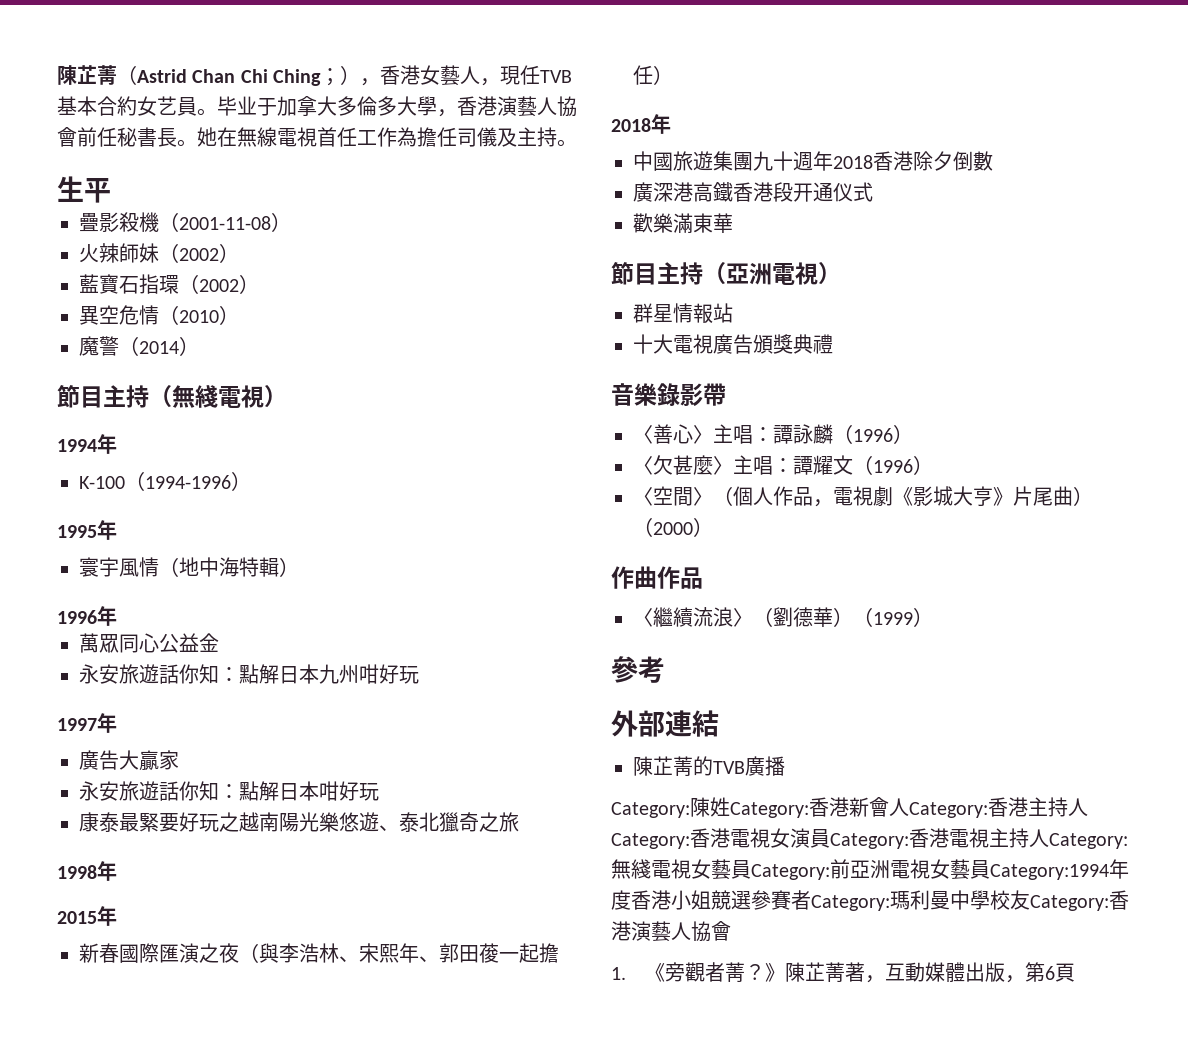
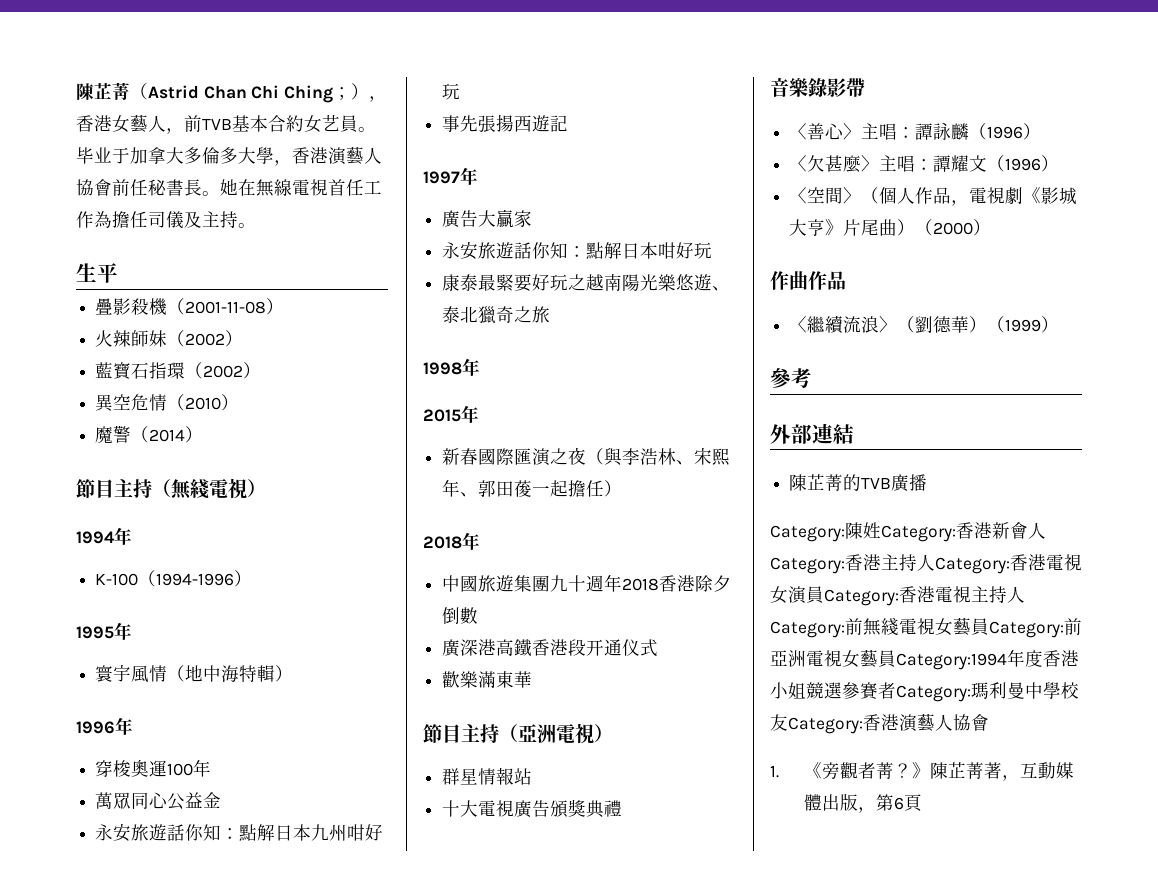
[500,65,541,85] 現任 -> [184,115,202,132] 前
(117, 616) none -> [95,759,212,777] // 穿梭奧運100年
(419, 675) none -> [442,114,569,133] // 事先張揚西遊記
(1128, 841) none -> [845,618,863,635] 前

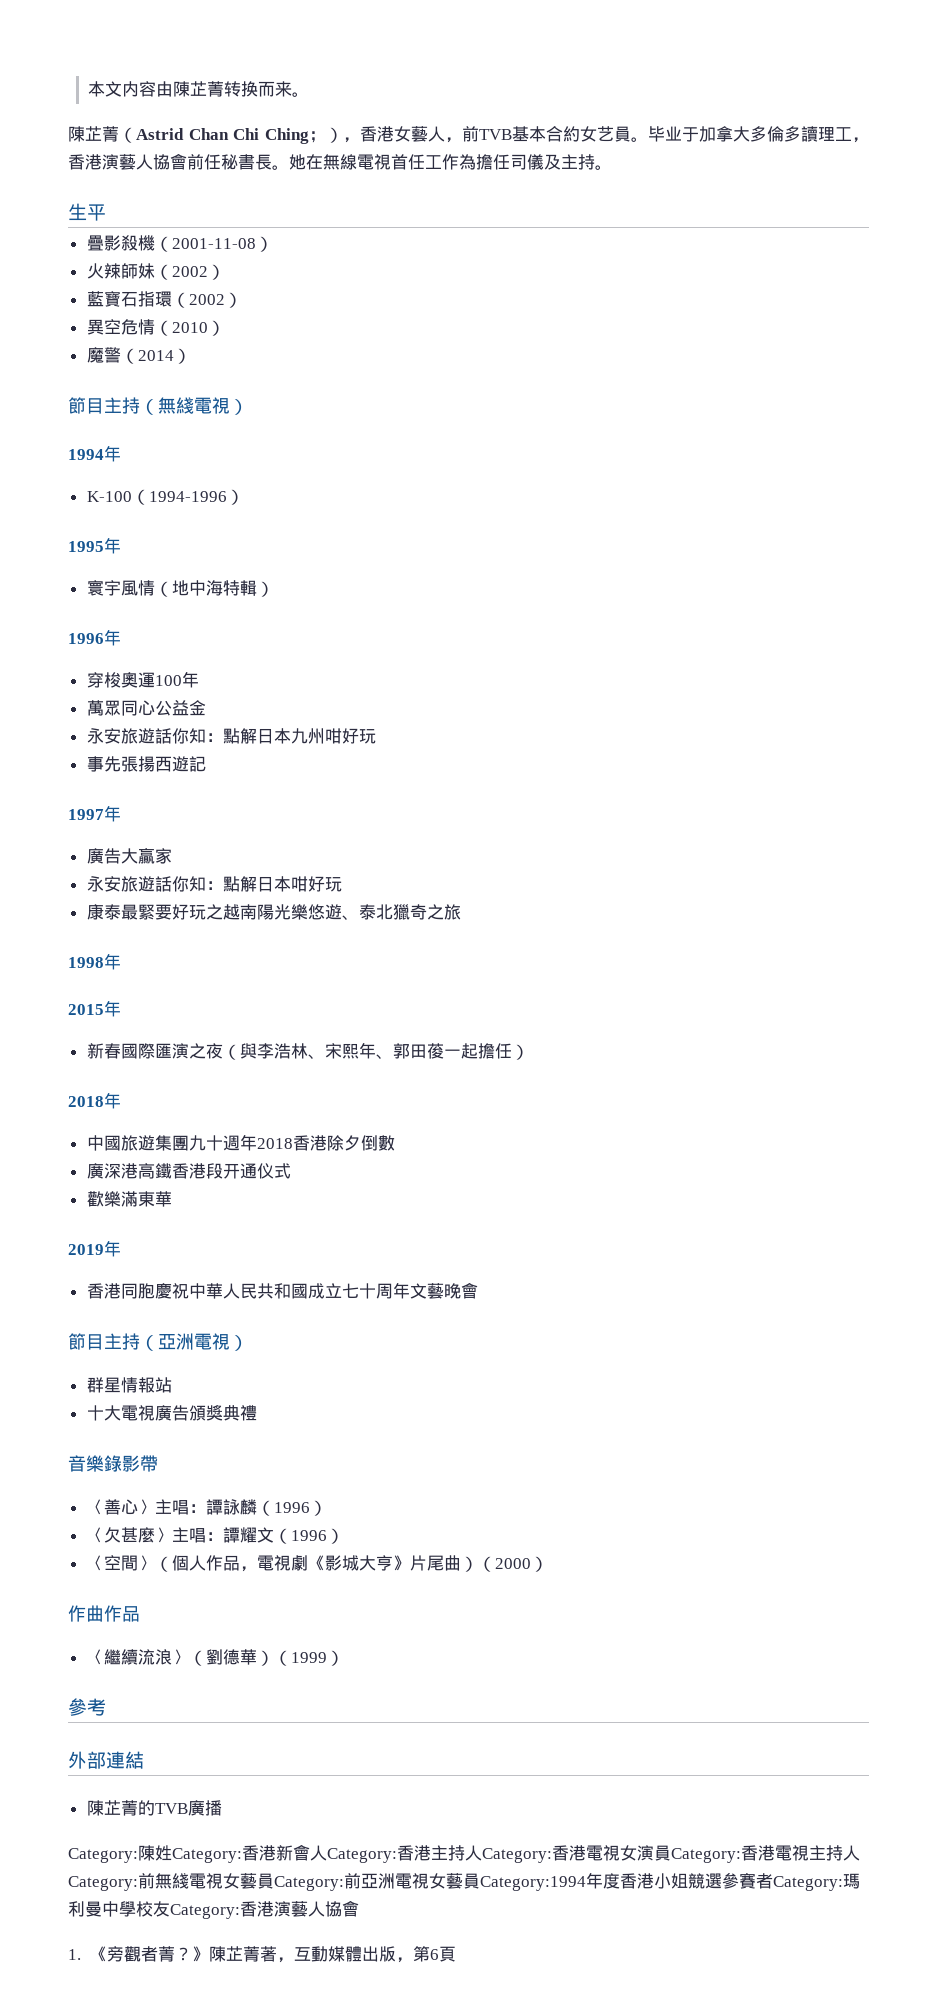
(76, 91) none -> [88,81,310,97] 本文内容由陳芷菁转换而来。 //
[238,147,274,164] 大學 -> [801,126,852,142] 讀理工
(533, 679) none -> [68,1240,121,1257] [86,1282,478,1299] // 2019年 // 香港同胞慶祝中華人民共和國成立七十周年文藝晚會

